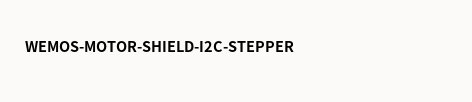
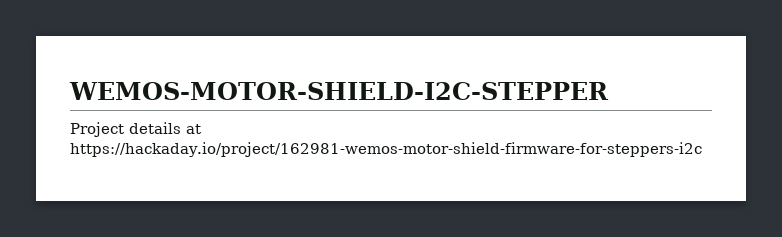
(294, 46) none -> [70,122,201,137] [70,142,702,157] // Project details at https://hackaday.io/project/162981-wemos-motor-shield-firmware-for-steppers-i2c

